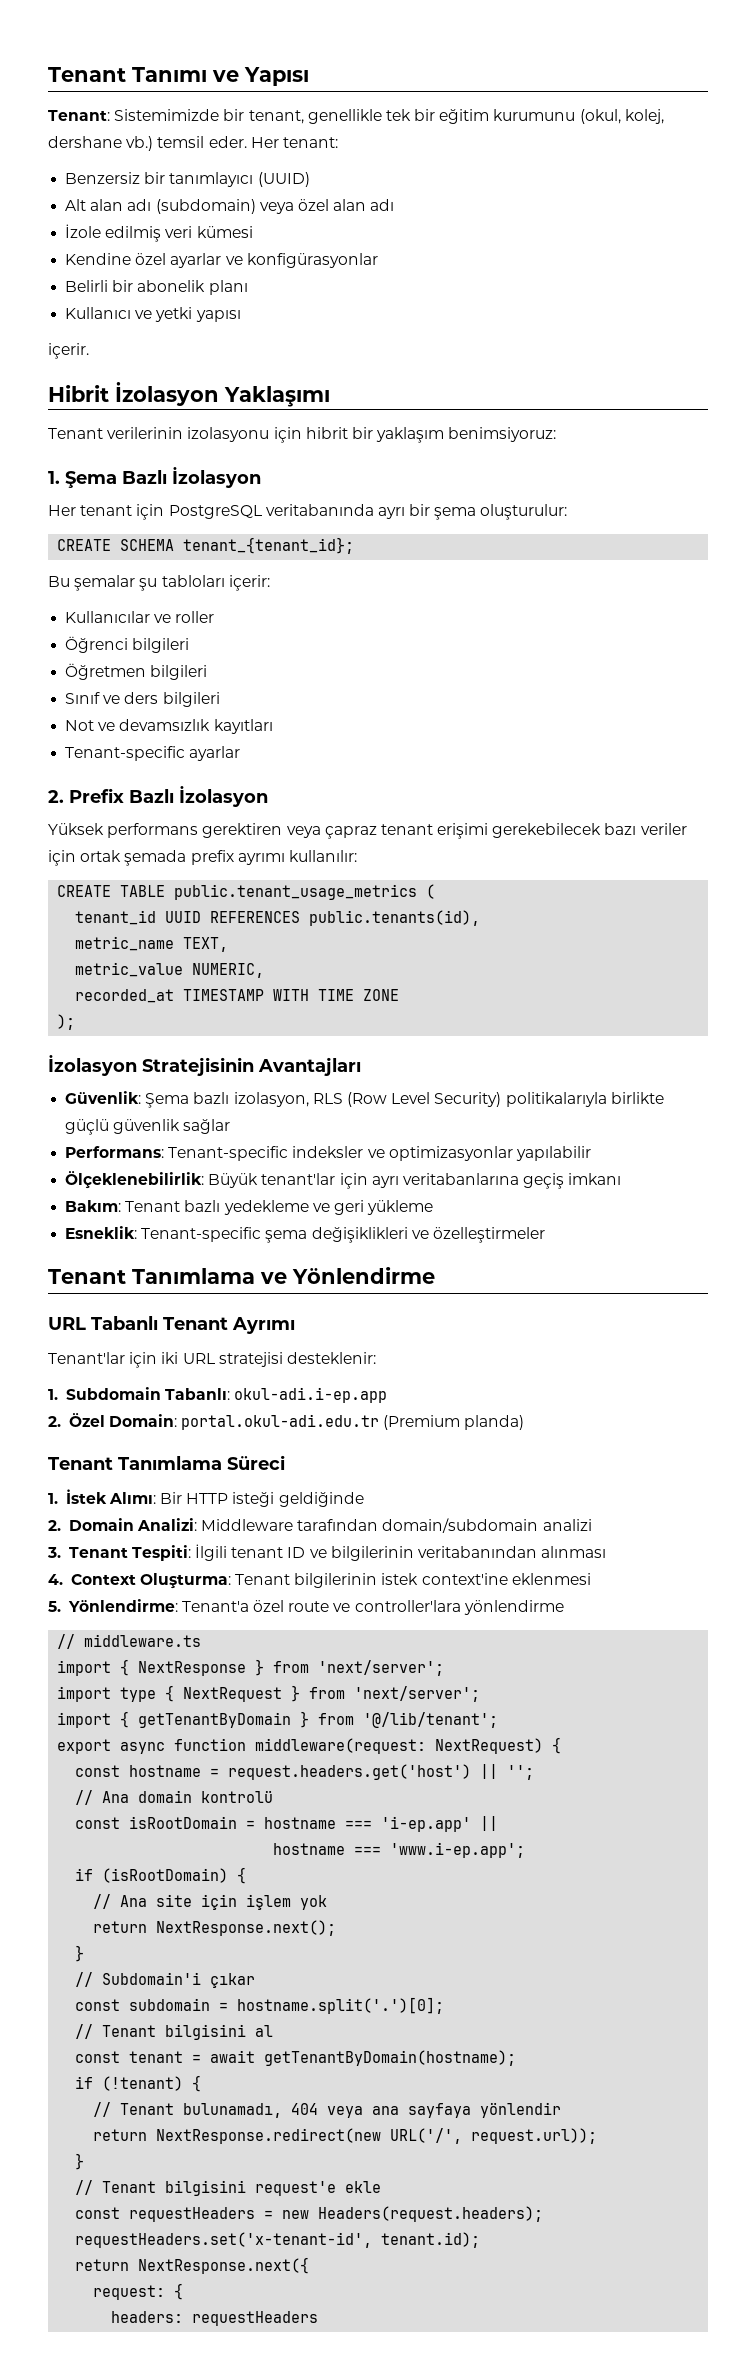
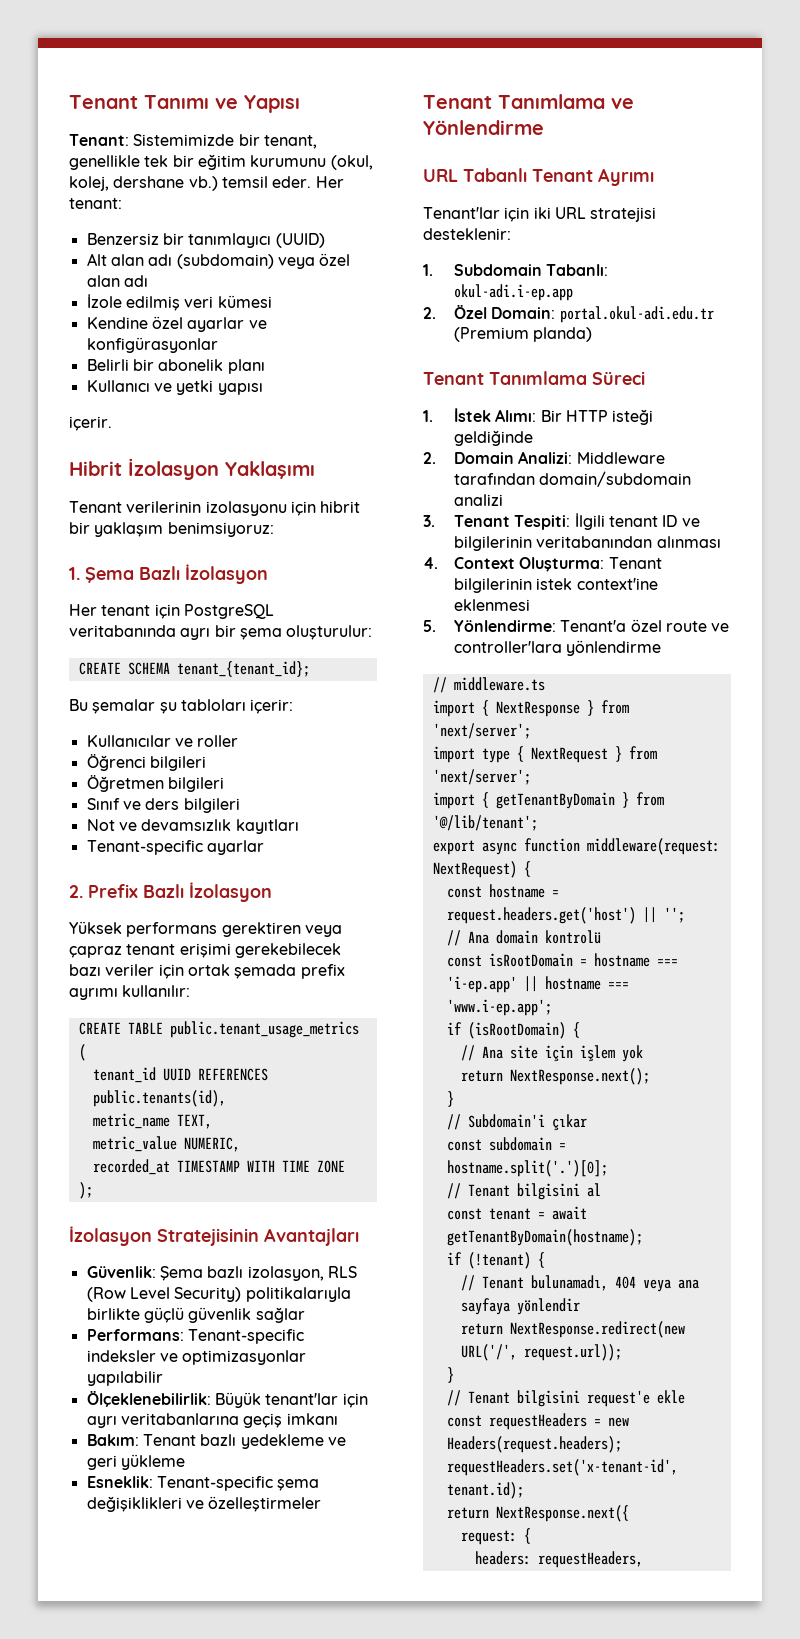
(499, 1823) // -> (538, 984) none
[192,2311,319,2326] requestHeaders -> [537,1551,643,1568] requestHeaders,

